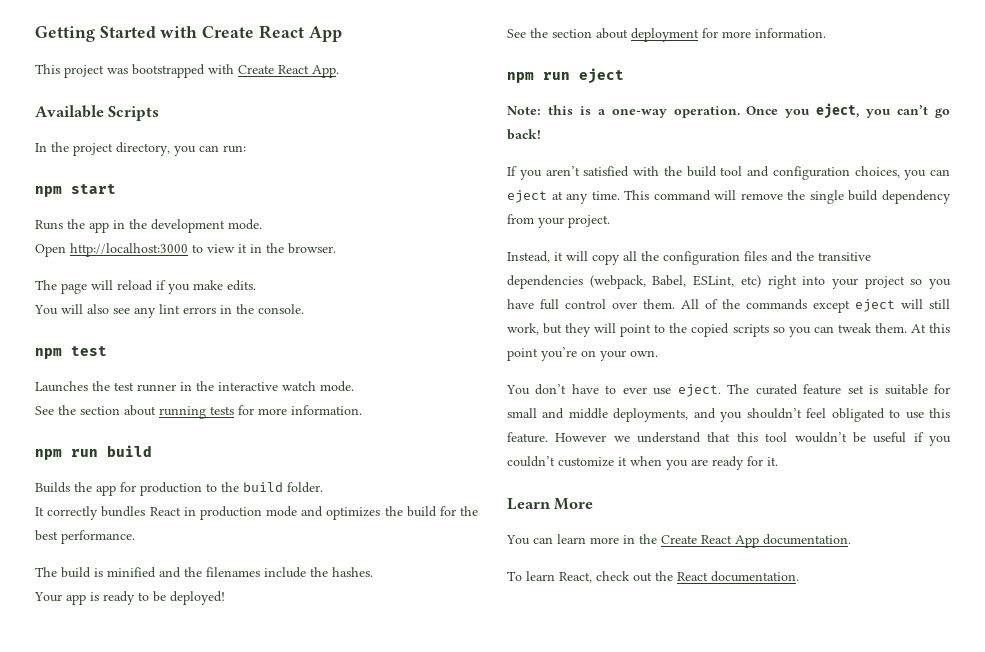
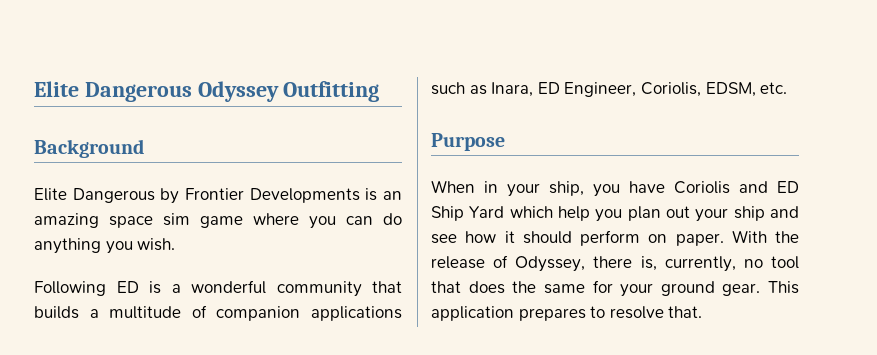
[35,25,342,42] [35,64,339,78] [35,105,160,121] [35,142,246,156] [35,184,116,197] [35,219,262,233] [35,243,336,257] [35,280,256,294] [34,304,304,318] [35,346,107,359] [35,381,354,392] [35,405,362,419] [35,445,152,460] [35,482,323,496] [35,506,479,520] [35,530,135,544] [35,567,373,578] [34,591,225,605] [507,28,826,42] [507,68,624,84] [507,103,951,119] [507,129,541,140] [507,166,950,180] [507,190,951,204] [507,214,610,228] [507,251,871,265] [507,275,951,289] [507,299,950,313] [507,323,950,337] [507,347,658,361] [506,384,950,397] [507,408,950,422] [507,432,951,446] [507,456,778,470] [507,498,594,510] [506,534,851,548] [507,571,799,583] Getting Started with Create React App // This project was bootstrapped with Create React App. // Available Scripts // In the project directory, you can run: // npm start // Runs the app in the development mode. // Open http://localhost:3000 to view it in the browser. // The page will reload if you make edits. // You will also see any lint errors in the console. // npm test // Launches the test runner in the interactive watch mode. // See the section about running tests for more information. // npm run build // Builds the app for production to the build folder. // It correctly bundles React in production mode and optimizes the build for the best performance. // The build is minified and the filenames include the hashes. // Your app is ready to be deployed! // See the section about deployment for more information. // npm run eject // Note: this is a one-way operation. Once you eject, you can’t go back! // If you aren’t satisfied with the build tool and configuration choices, you can eject at any time. This command will remove the single build dependency from your project. // Instead, it will copy all the configuration files and the transitive dependencies (webpack, Babel, ESLint, etc) right into your project so you have full control over them. All of the commands except eject will still work, but they will point to the copied scripts so you can tweak them. At this point you’re on your own. // You don’t have to ever use eject. The curated feature set is suitable for small and middle deployments, and you shouldn’t feel obligated to use this feature. However we understand that this tool wouldn’t be useful if you couldn’t customize it when you are ready for it. // Learn More // You can learn more in the Create React App documentation. // To learn React, check out the React documentation. -> [34,81,380,102] [34,139,144,158] [34,188,402,204] [34,213,402,229] [34,238,176,254] [34,280,402,297] [34,305,402,321] [431,82,788,97] [431,133,505,151] [431,180,799,197] [431,206,799,222] [431,230,799,246] [431,255,799,272] [431,280,799,297] [431,306,703,321] Elite Dangerous Odyssey Outfitting // Background // Elite Dangerous by Frontier Developments is an amazing space sim game where you can do anything you wish. // Following ED is a wonderful community that builds a multitude of companion applications such as Inara, ED Engineer, Coriolis, EDSM, etc. // Purpose // When in your ship, you have Coriolis and ED Ship Yard which help you plan out your ship and see how it should perform on paper. With the release of Odyssey, there is, currently, no tool that does the same for your ground gear. This application prepares to resolve that.

